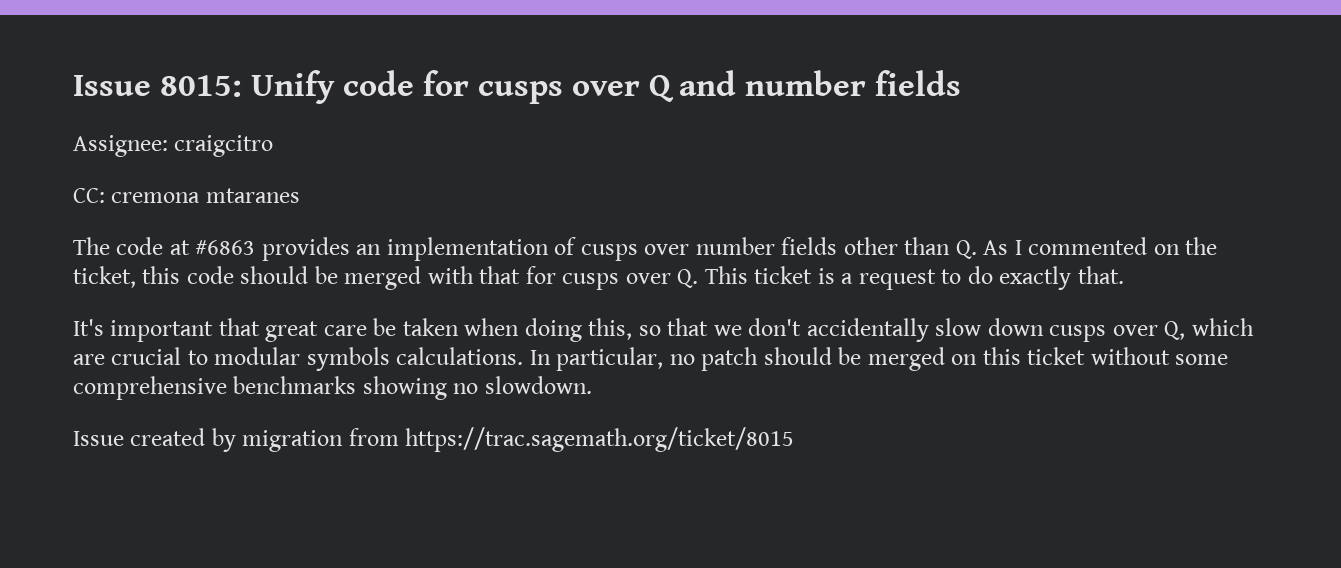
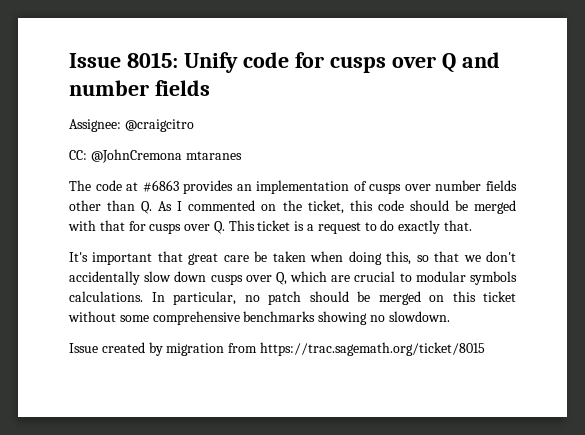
[174,135,274,157] craigcitro -> [124,119,194,132] @craigcitro
[111,192,201,203] cremona -> [90,149,182,163] @JohnCremona

